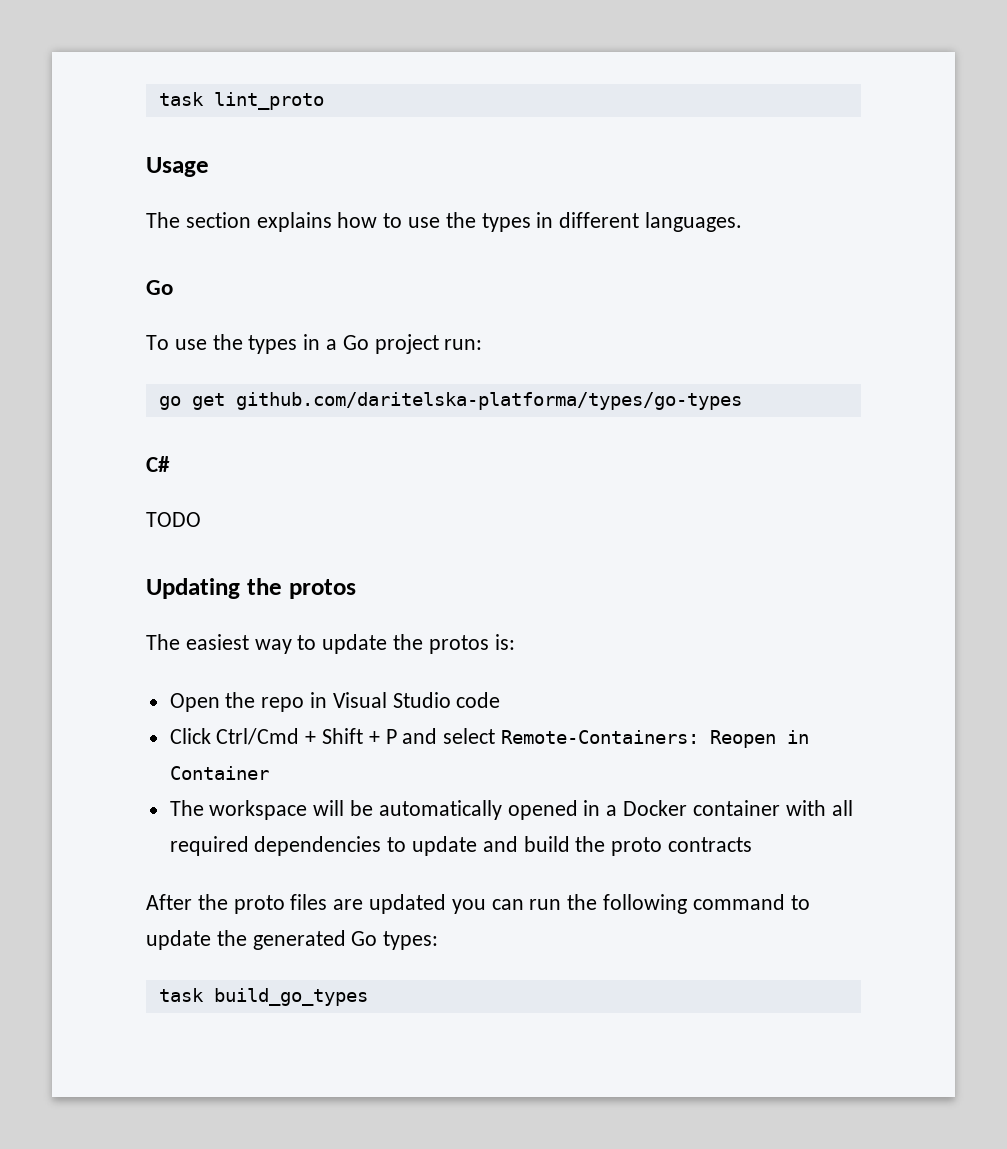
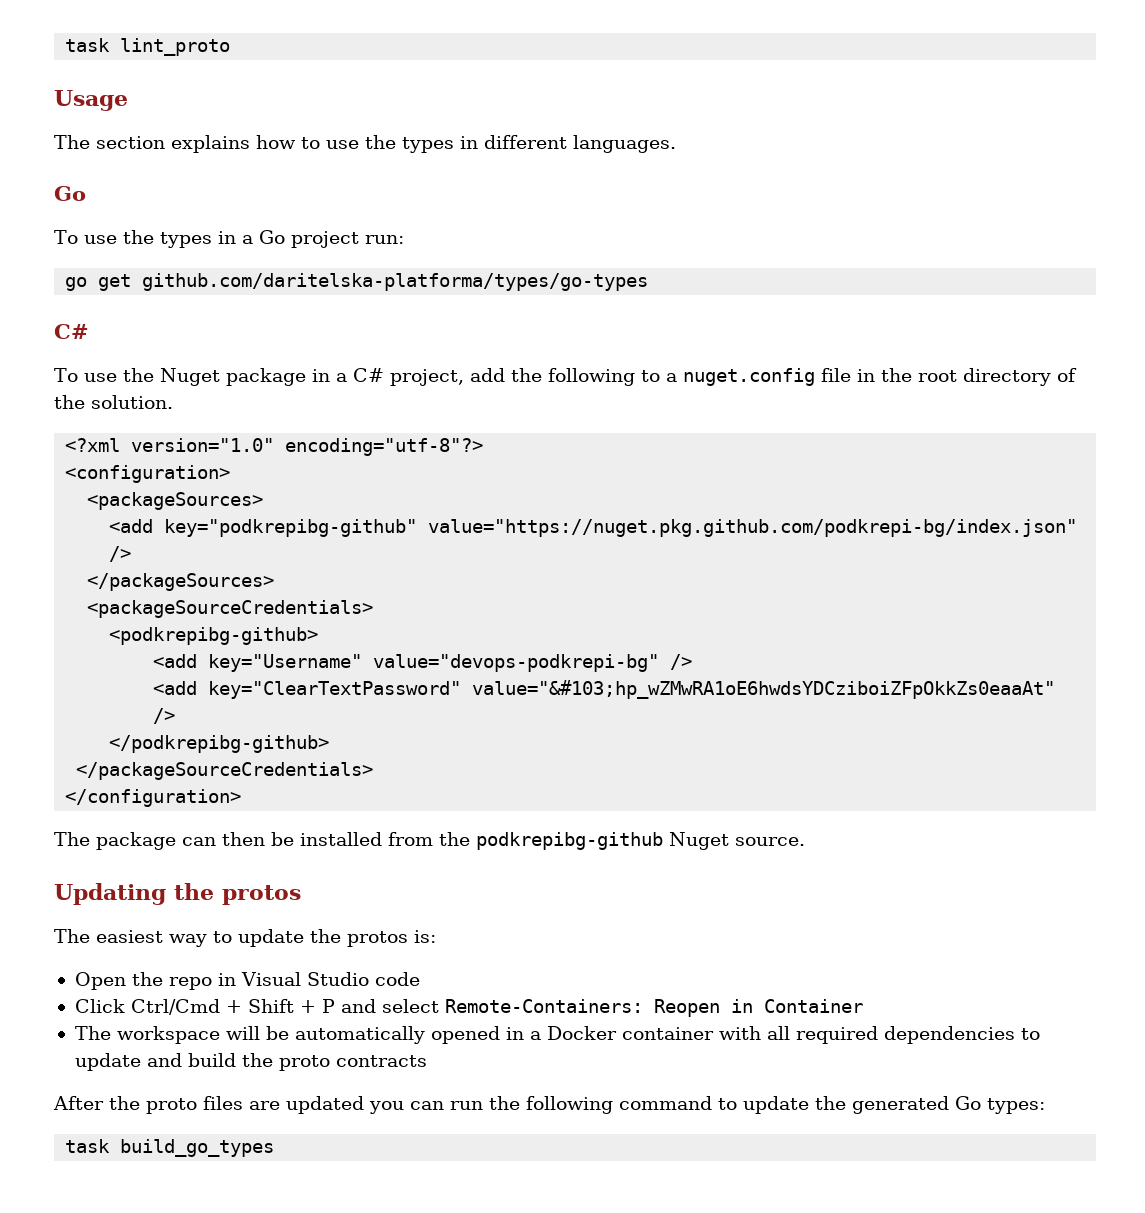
[146,512,201,527] TODO -> [54,368,1077,386] [54,395,173,409] [65,438,484,456] [65,465,231,483] [87,492,264,510] [109,519,1078,537] [109,546,132,562] [87,573,275,591] [87,600,374,618] [109,627,319,645] [153,654,693,672] [153,680,1056,699] [153,708,176,724] [109,735,330,753] [76,762,374,780] [65,789,242,807] [54,832,805,850] To use the Nuget package in a C# project, add the following to a nuget.config file in the root directory of the solution. // <?xml version="1.0" encoding="utf-8"?> // <configuration> // <packageSources> // <add key="podkrepibg-github" value="https://nuget.pkg.github.com/podkrepi-bg/index.json" /> // </packageSources> // <packageSourceCredentials> // <podkrepibg-github> // <add key="Username" value="devops-podkrepi-bg" /> // <add key="ClearTextPassword" value="&#103;hp_wZMwRA1oE6hwdsYDCziboiZFpOkkZs0eaaAt" /> // </podkrepibg-github> // </packageSourceCredentials> // </configuration> // The package can then be installed from the podkrepibg-github Nuget source.

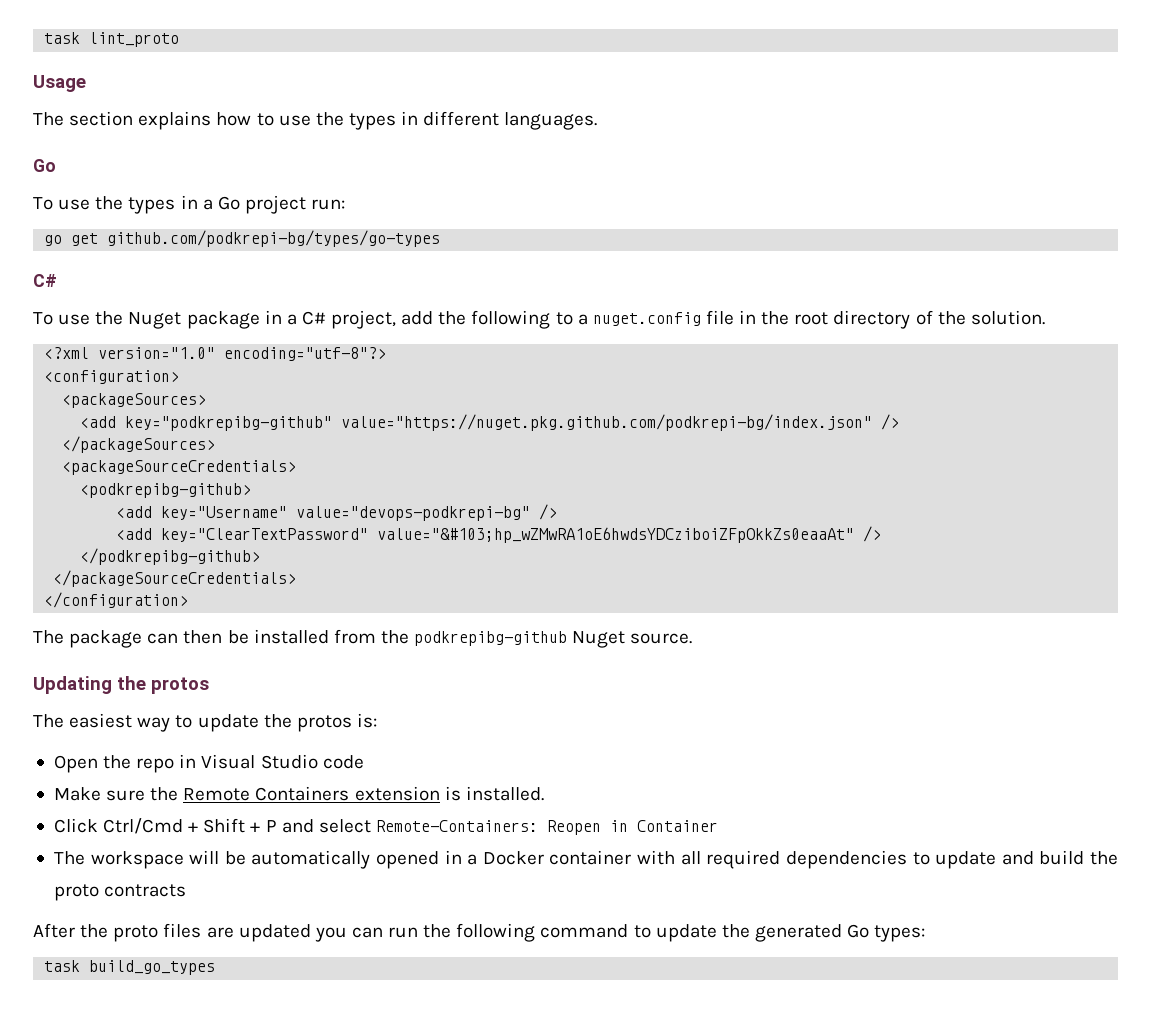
[142,273,649,291] github.com/daritelska-platforma/types/go-types -> [107,230,441,247] github.com/podkrepi-bg/types/go-types
(420, 979) none -> [53,786,544,801] // Make sure the Remote Containers extension is installed.

